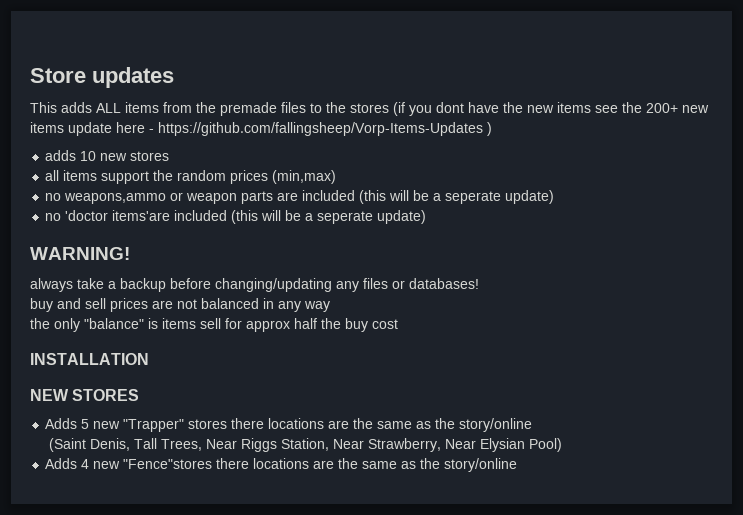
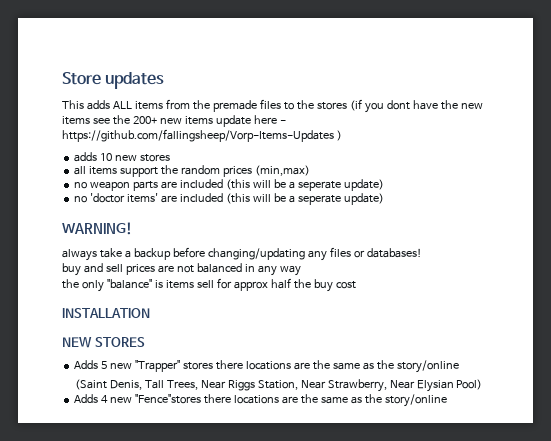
[64,192,184,204] weapons,ammo or -> (88, 185) none
[112,210,171,221] items'are -> [127,193,178,203] items' are

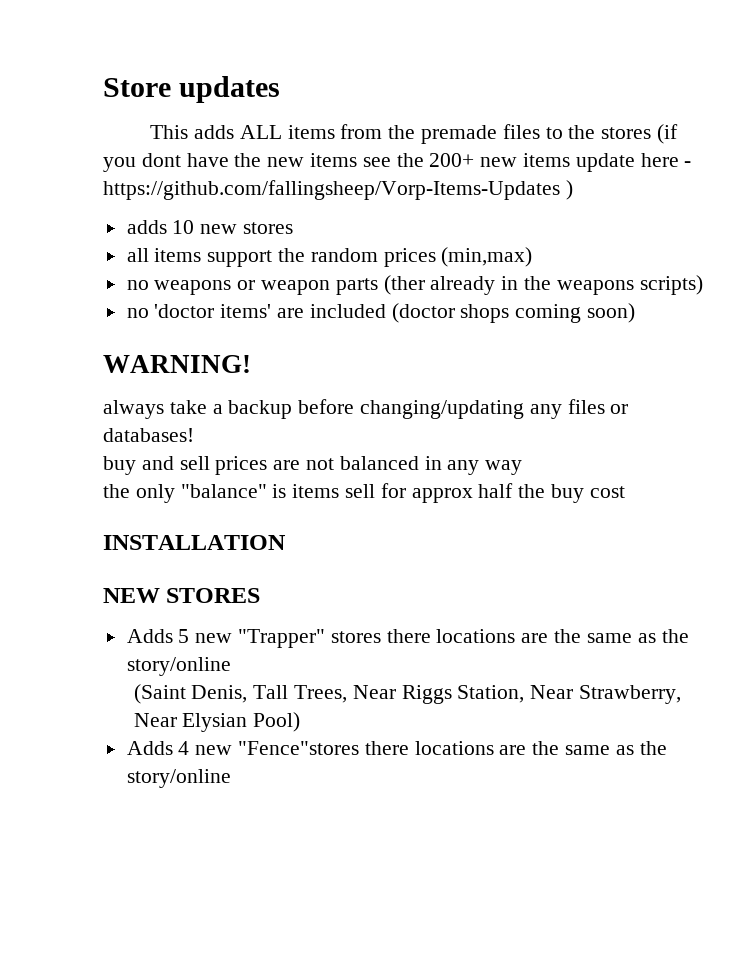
[90,179,384,191] weapon parts are included (this will be a seperate update) -> [154,275,703,295] weapons or weapon parts (ther already in the weapons scripts)
[225,193,384,205] (this will be a seperate update) -> [391,303,636,323] (doctor shops coming soon)

